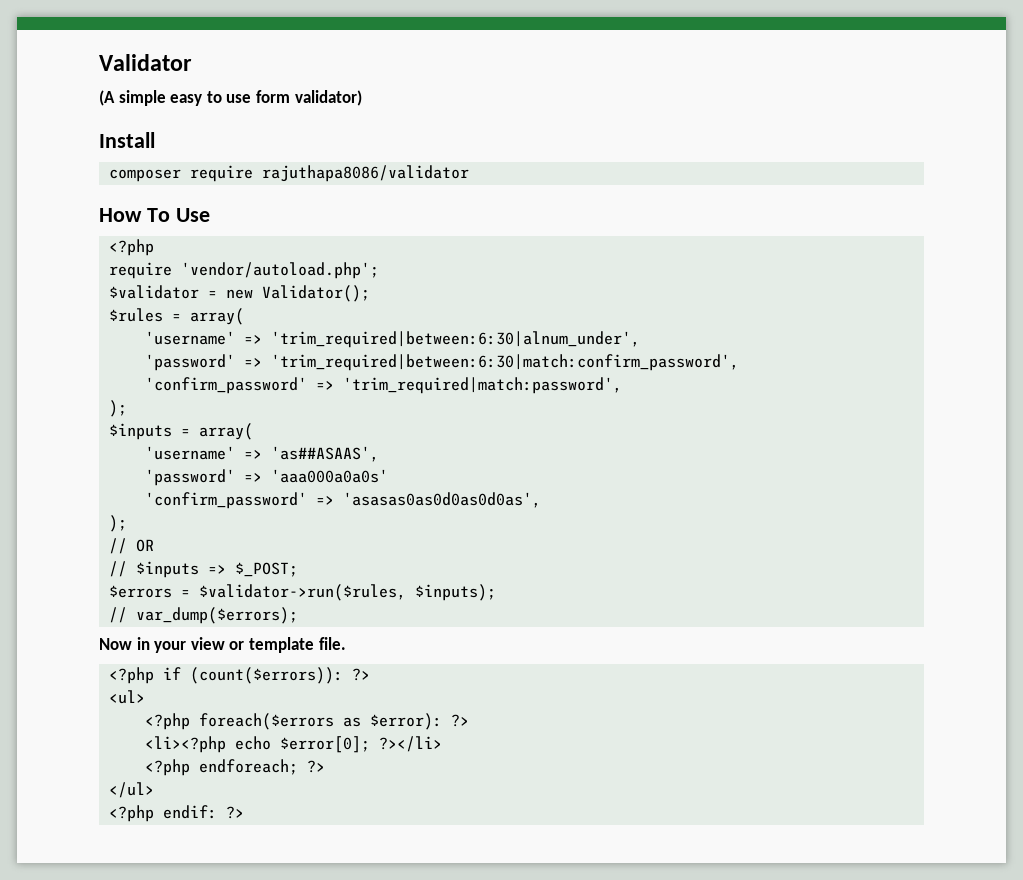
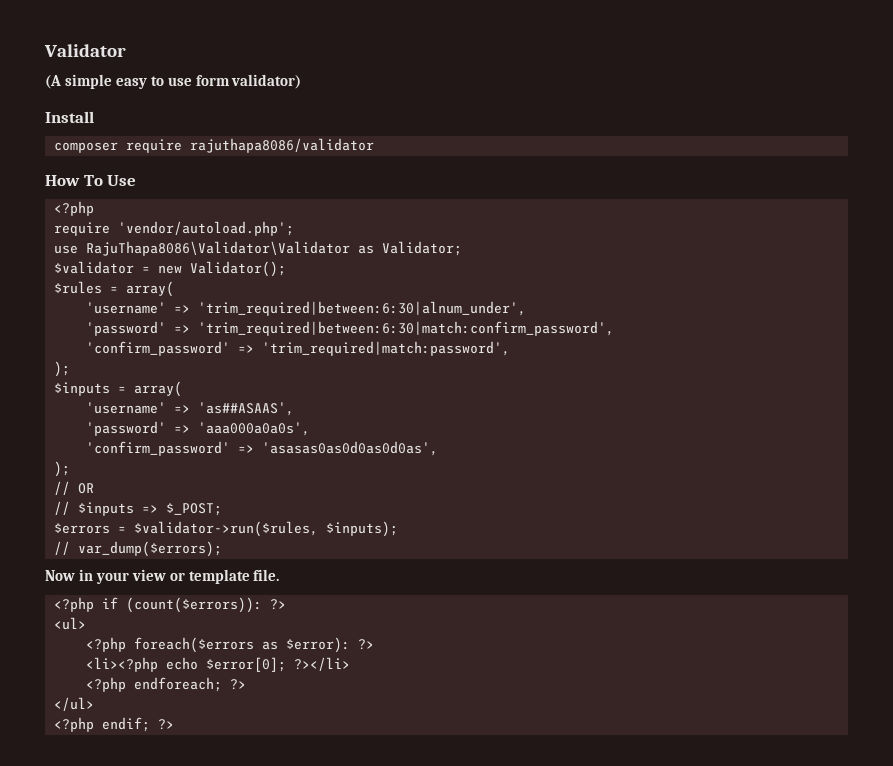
(380, 270) none -> [53,241,462,256] // use RajuThapa8086\Validator\Validator as Validator;
[271,469,389,483] 'aaa000a0a0s' -> [197,422,310,436] 'aaa000a0a0s',
[163,805,218,819] endif: -> [101,717,150,732] endif;

